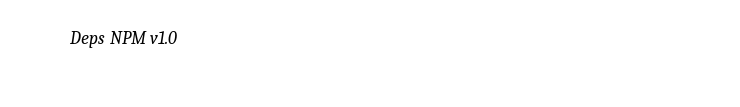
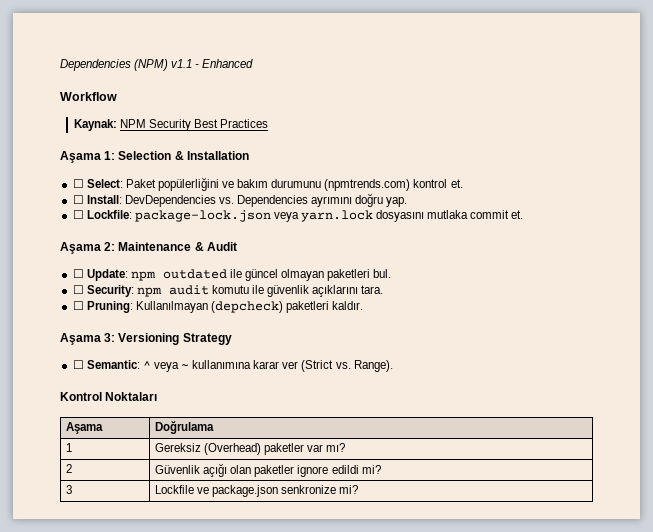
[69,31,178,48] Deps NPM v1.0 -> [60,59,254,71] [60,92,117,101] [73,119,269,131] [60,151,249,163] [72,177,463,191] [72,193,408,207] [72,210,524,222] [60,242,237,254] [72,269,392,281] [72,285,384,297] [72,301,364,313] [60,333,232,345] [72,360,393,372] [60,392,158,401] [66,422,104,434] [155,421,215,434] [66,443,73,452] [155,443,346,455] [66,464,73,473] [155,463,381,477] [66,485,73,494] [155,485,359,497] Dependencies (NPM) v1.1 - Enhanced // Workflow // Kaynak: NPM Security Best Practices // Aşama 1: Selection & Installation // ☐ Select: Paket popülerliğini ve bakım durumunu (npmtrends.com) kontrol et. // ☐ Install: DevDependencies vs. Dependencies ayrımını doğru yap. // ☐ Lockfile: package-lock.json veya yarn.lock dosyasını mutlaka commit et. // Aşama 2: Maintenance & Audit // ☐ Update: npm outdated ile güncel olmayan paketleri bul. // ☐ Security: npm audit komutu ile güvenlik açıklarını tara. // ☐ Pruning: Kullanılmayan (depcheck) paketleri kaldır. // Aşama 3: Versioning Strategy // ☐ Semantic: ^ veya ~ kullanımına karar ver (Strict vs. Range). // Kontrol Noktaları // Aşama | Doğrulama // 1 | Gereksiz (Overhead) paketler var mı? // 2 | Güvenlik açığı olan paketler ignore edildi mi? // 3 | Lockfile ve package.json senkronize mi?

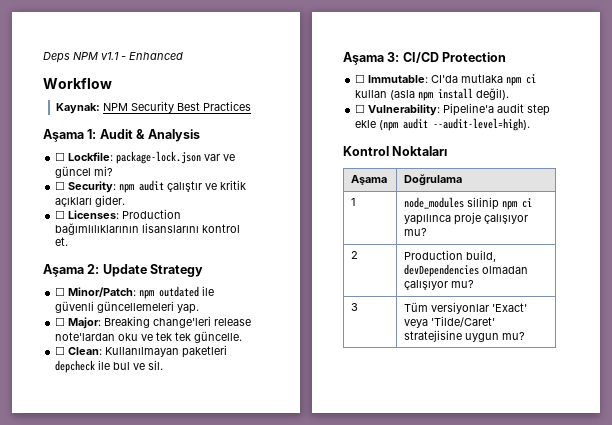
[60,59,169,71] Dependencies (NPM) -> [43,52,98,63] Deps NPM
[118,151,249,160] [72,177,463,191] [72,193,408,207] [72,210,524,222] [60,242,237,254] [72,269,392,281] [72,285,384,297] [72,301,364,313] Selection & Installation // ☐ Select: Paket popülerliğini ve bakım durumunu (npmtrends.com) kontrol et. // ☐ Install: DevDependencies vs. Dependencies ayrımını doğru yap. // ☐ Lockfile: package-lock.json veya yarn.lock dosyasını mutlaka commit et. // Aşama 2: Maintenance & Audit // ☐ Update: npm outdated ile güncel olmayan paketleri bul. // ☐ Security: npm audit komutu ile güvenlik açıklarını tara. // ☐ Pruning: Kullanılmayan (depcheck) paketleri kaldır. -> [99,129,200,142] [55,151,236,164] [55,166,114,178] [55,180,247,193] [55,195,126,207] [55,209,182,219] [55,223,241,235] [55,237,69,246] [43,264,204,277] [55,286,215,299] [55,301,200,314] [55,316,252,329] [55,331,243,343] [55,345,228,358] [55,360,164,373] Audit & Analysis // ☐ Lockfile: package-lock.json var ve güncel mi? // ☐ Security: npm audit çalıştır ve kritik açıkları gider. // ☐ Licenses: Production bağımlılıklarının lisanslarını kontrol et. // Aşama 2: Update Strategy // ☐ Minor/Patch: npm outdated ile güvenli güncellemeleri yap. // ☐ Major: Breaking change'leri release note'lardan oku ve tek tek güncelle. // ☐ Clean: Kullanılmayan paketleri depcheck ile bul ve sil.
[118,333,232,345] [72,360,393,372] Versioning Strategy // ☐ Semantic: ^ veya ~ kullanımına karar ver (Strict vs. Range). -> [402,52,507,63] [355,74,537,86] [355,88,510,101] [355,103,551,116] [355,118,531,131] CI/CD Protection // ☐ Immutable: CI'da mutlaka npm ci kullan (asla npm install değil). // ☐ Vulnerability: Pipeline'a audit step ekle (npm audit --audit-level=high).
[155,443,346,455] [66,464,73,473] [155,463,381,477] [66,485,73,494] [155,485,359,497] Gereksiz (Overhead) paketler var mı? // 2 | Güvenlik açığı olan paketler ignore edildi mi? // 3 | Lockfile ve package.json senkronize mi? -> [404,197,533,210] [404,212,529,225] [404,228,428,236] [351,251,359,259] [404,250,497,262] [404,264,529,277] [404,280,475,290] [351,303,359,311] [404,302,528,314] [404,316,496,328] [404,330,526,342] node_modules silinip npm ci yapılınca proje çalışıyor mu? // 2 | Production build, devDependencies olmadan çalışıyor mu? // 3 | Tüm versiyonlar 'Exact' veya 'Tilde/Caret' stratejisine uygun mu?

